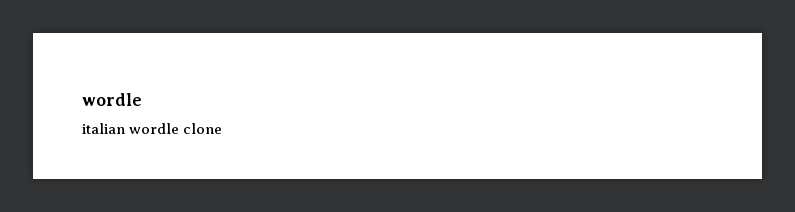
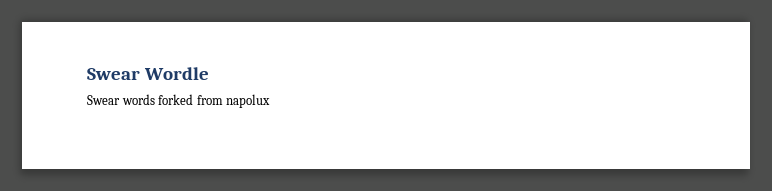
[82,93,142,106] [82,123,223,134] wordle // italian wordle clone -> [87,67,209,80] [87,94,271,108] Swear Wordle // Swear words forked from napolux

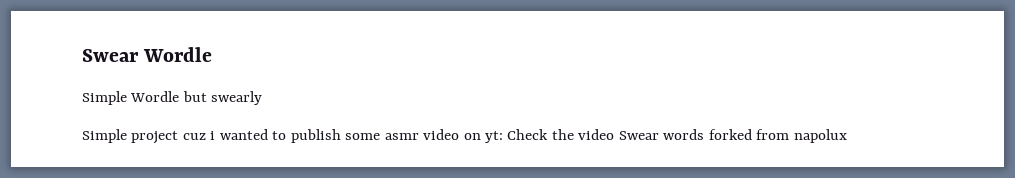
(209, 73) none -> [82,91,263,105] [82,129,615,144] Simple Wordle but swearly // Simple project cuz i wanted to publish some asmr video on yt: Check the video

